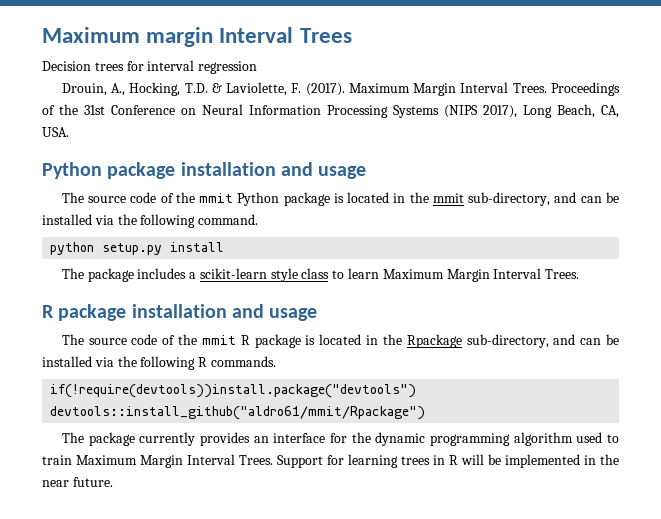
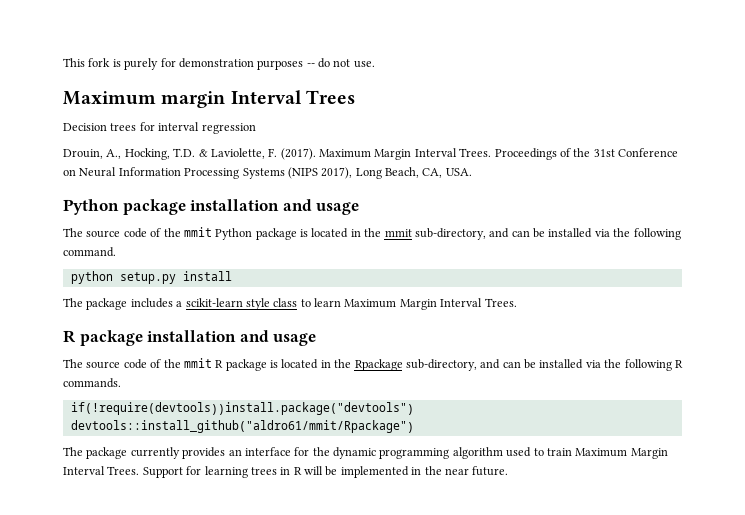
(42, 35) none -> [63,58,375,70] This fork is purely for demonstration purposes -- do not use. //

